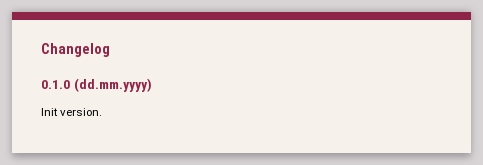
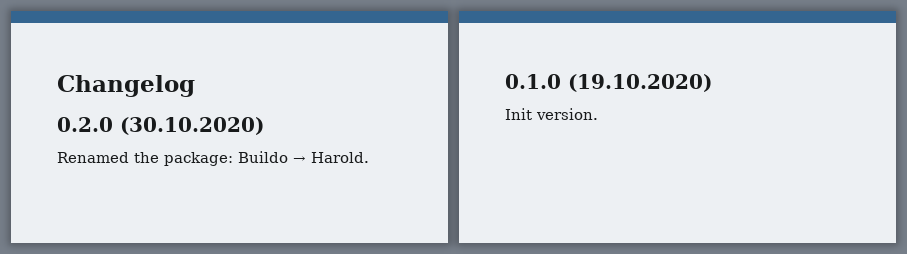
(110, 50) none -> [57,117,264,135] [57,151,369,166] // 0.2.0 (30.10.2020) // Renamed the package: Buildo → Harold.
[73,78,152,92] (dd.mm.yyyy) -> [568,74,712,92] (19.10.2020)

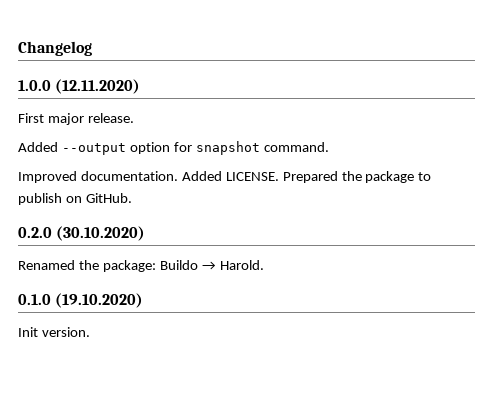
(195, 86) none -> [18,79,141,94] [18,113,134,125] [18,141,329,155] [18,171,432,183] [18,193,132,205] // 1.0.0 (12.11.2020) // First major release. // Added --output option for snapshot command. // Improved documentation. Added LICENSE. Prepared the package to publish on GitHub.

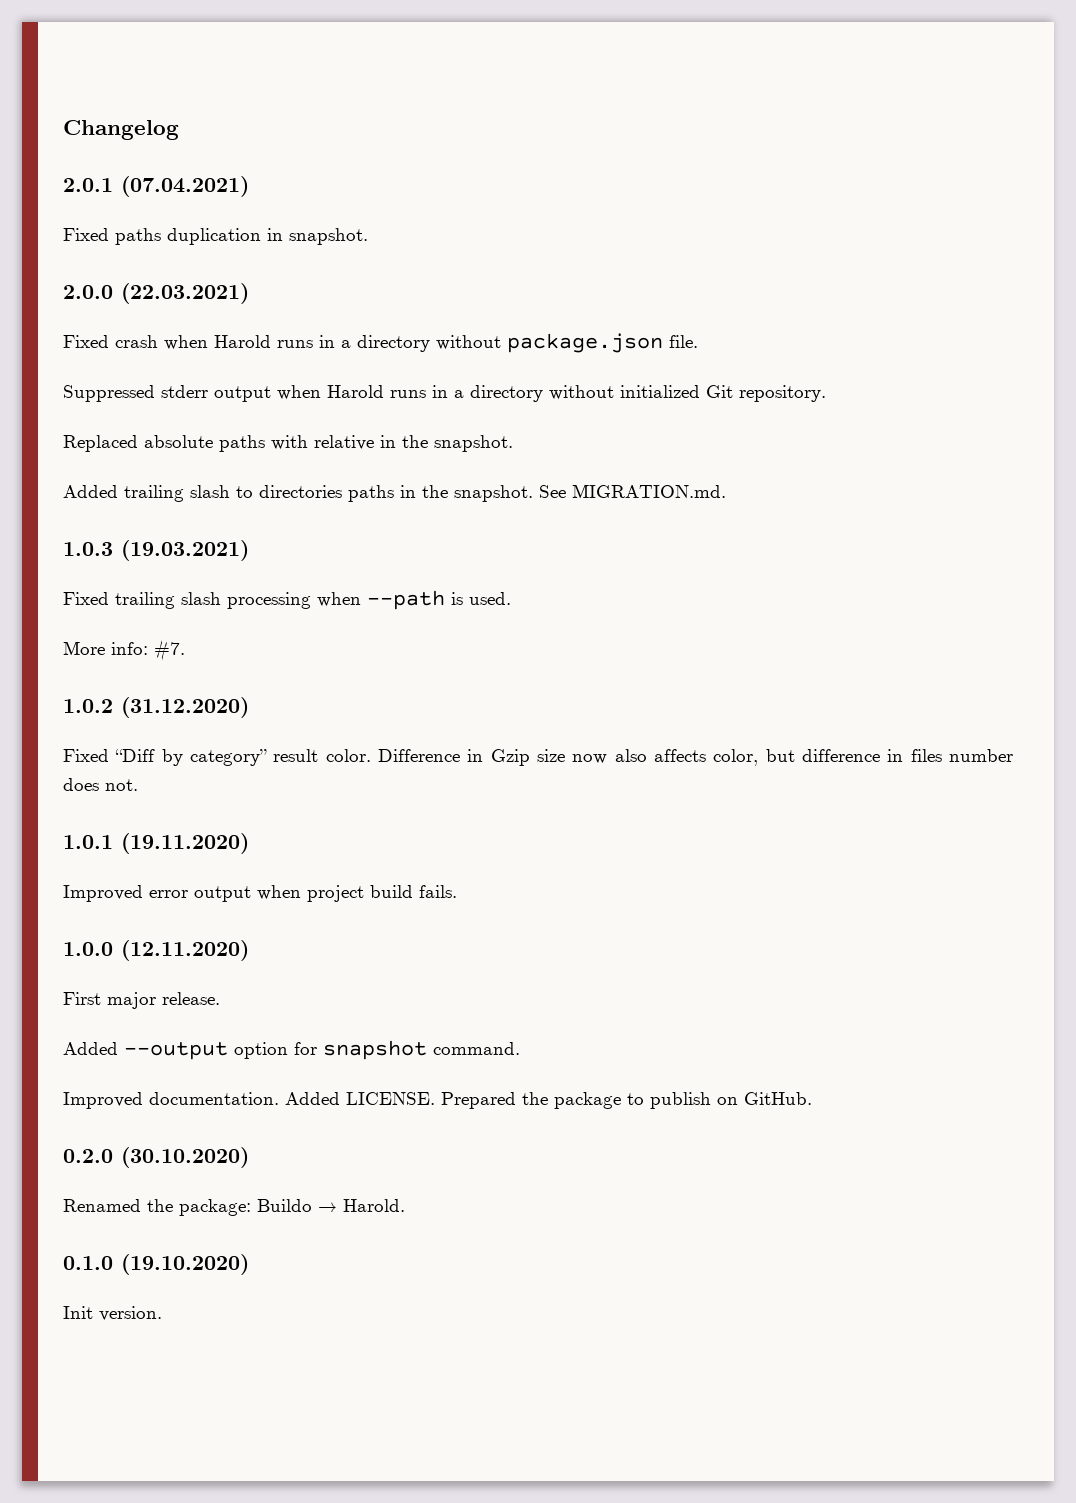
(92, 48) none -> [63,176,249,197] [63,228,368,245] [63,283,249,304] [63,333,698,353] [63,385,826,402] [63,435,513,452] [63,484,726,502] [63,540,249,561] [63,590,511,610] [63,640,185,661] [63,697,249,718] [63,749,1014,766] [63,778,138,791] [63,833,249,854] [63,885,457,902] // 2.0.1 (07.04.2021) // Fixed paths duplication in snapshot. // 2.0.0 (22.03.2021) // Fixed crash when Harold runs in a directory without package.json file. // Suppressed stderr output when Harold runs in a directory without initialized Git repository. // Replaced absolute paths with relative in the snapshot. // Added trailing slash to directories paths in the snapshot. See MIGRATION.md. // 1.0.3 (19.03.2021) // Fixed trailing slash processing when --path is used. // More info: #7. // 1.0.2 (31.12.2020) // Fixed “Diff by category” result color. Difference in Gzip size now also affects color, but difference in files number does not. // 1.0.1 (19.11.2020) // Improved error output when project build fails.

